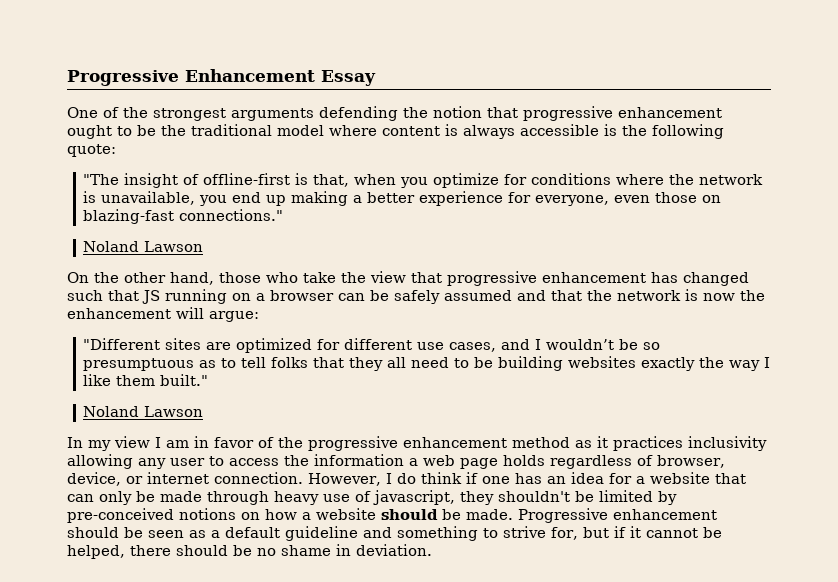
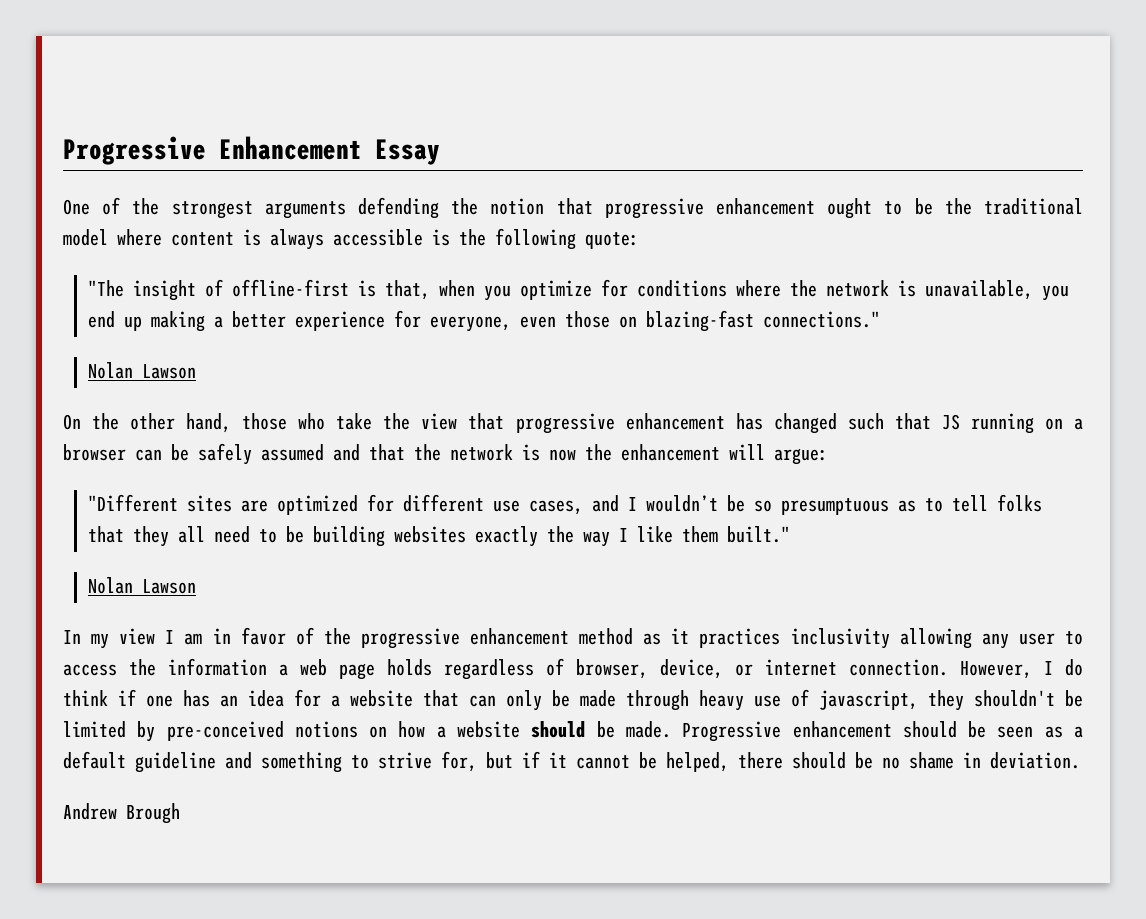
[83,241,140,252] Noland -> [88,362,134,379] Nolan
[83,406,140,417] Noland -> [88,577,134,594] Nolan
(432, 550) none -> [63,803,180,824] // Andrew Brough

